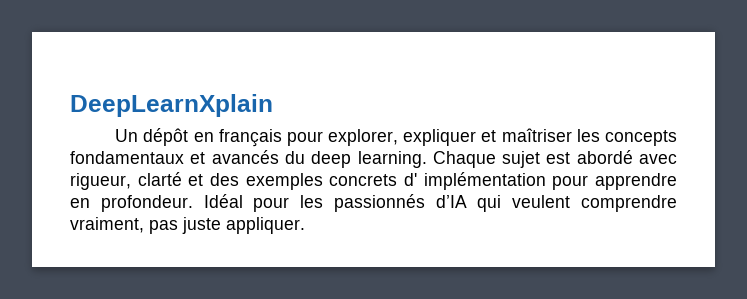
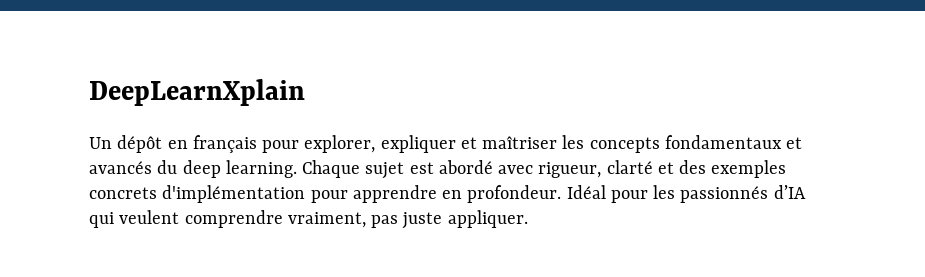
[404,172,546,190] d' implémentation -> [162,185,306,203] d'implémentation

